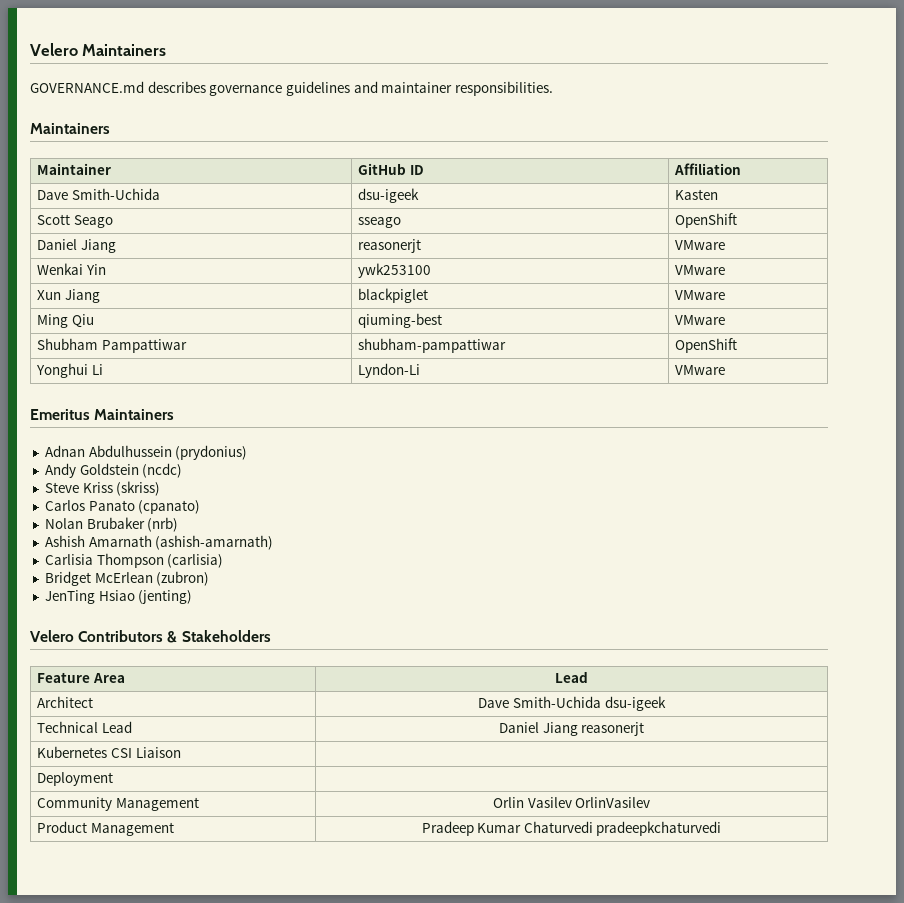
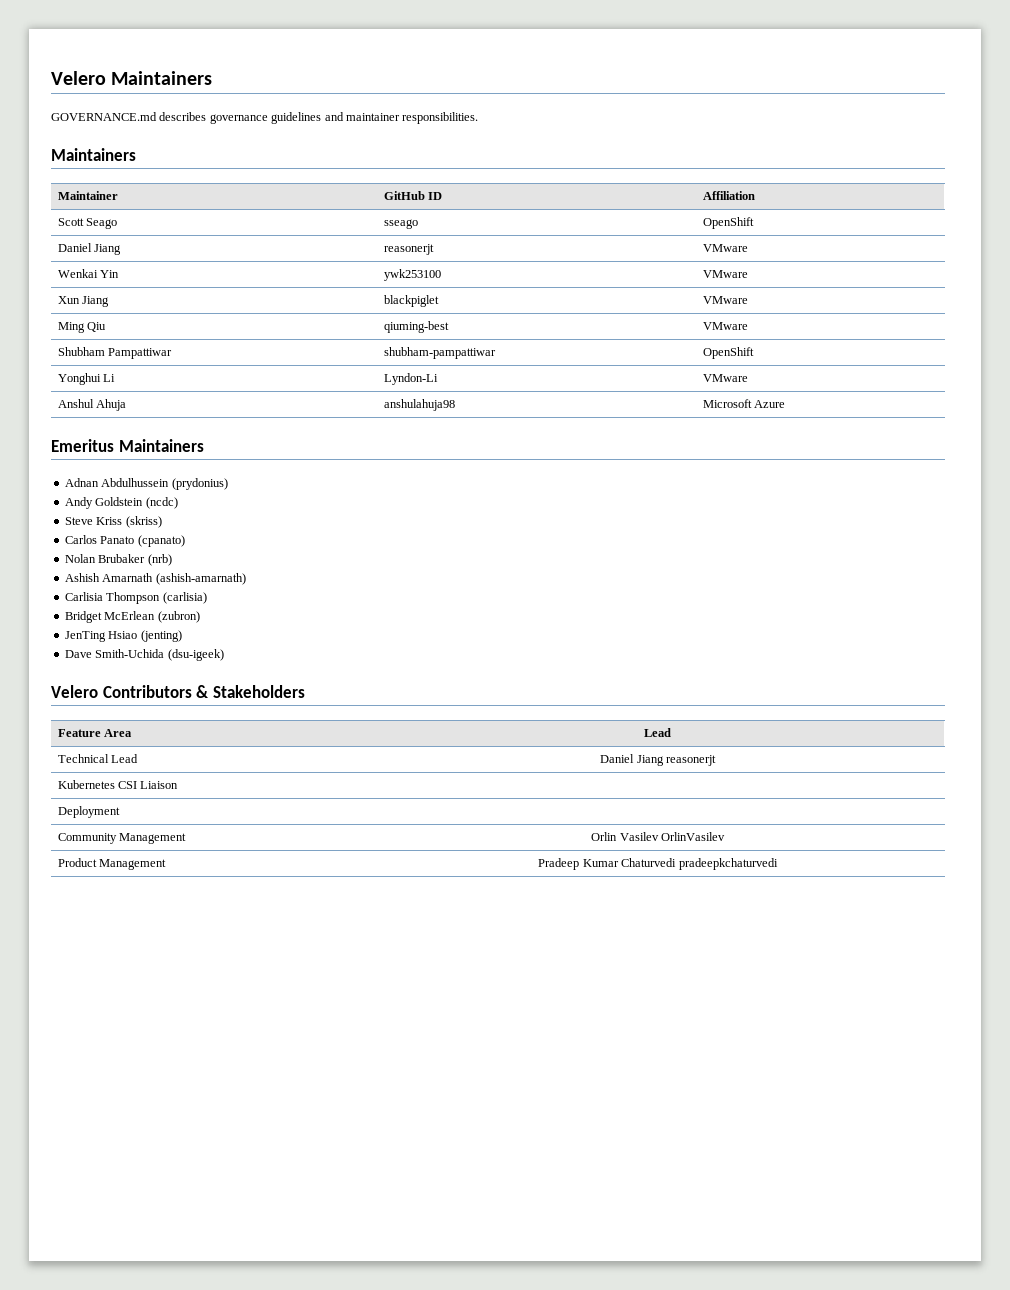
[37,188,160,200] [358,188,420,203] [675,189,719,200] // Dave Smith-Uchida | dsu-igeek | Kasten -> (755, 195) none
(726, 370) none -> [57,399,126,411] [383,399,455,411] [702,399,785,408] // Anshul Ahuja | anshulahuja98 | Microsoft Azure
(193, 597) none -> [64,649,224,661] // Dave Smith-Uchida (dsu-igeek)
[37,696,94,708] [478,696,666,711] // Architect | Dave Smith-Uchida dsu-igeek -> (671, 732) none

